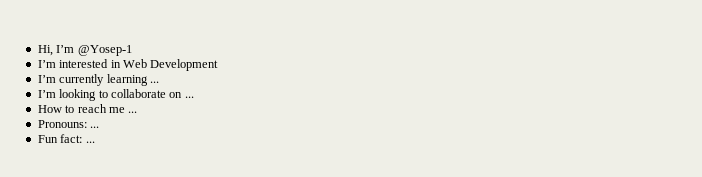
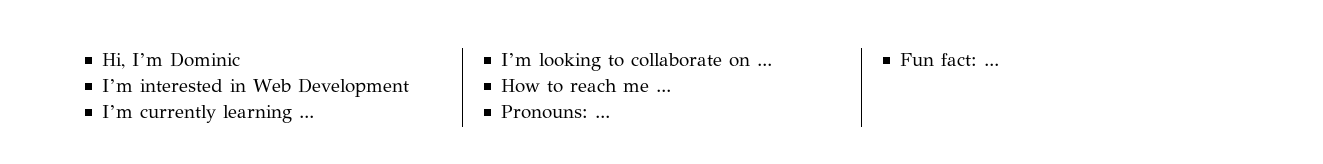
[77,45,132,56] @Yosep-1 -> [169,52,240,67] Dominic

